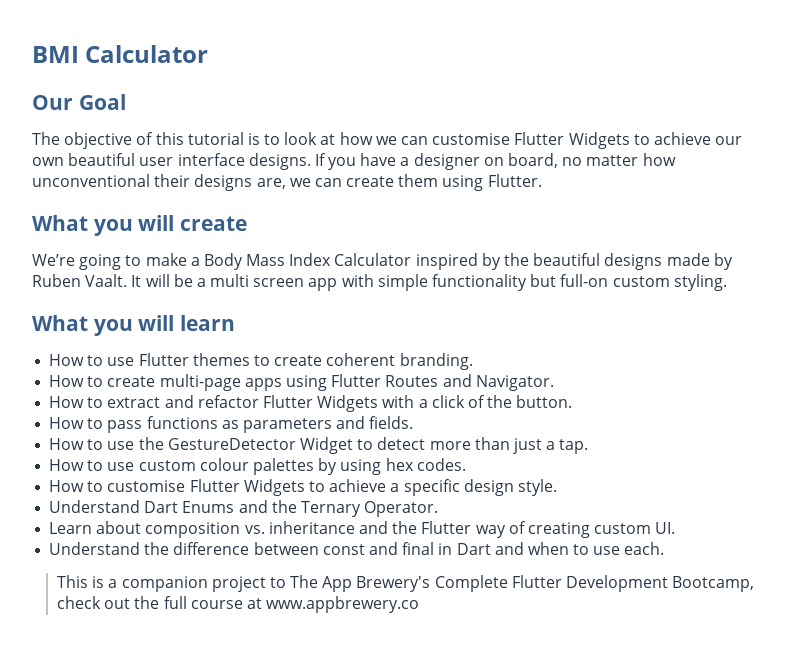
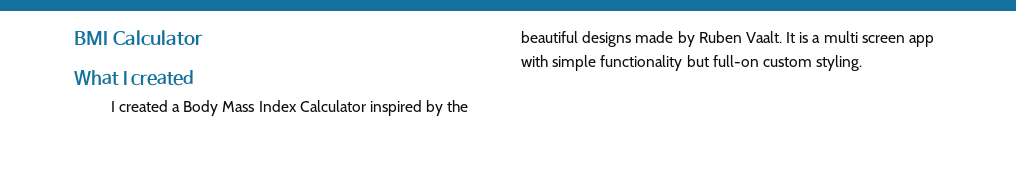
[32,94,126,110] [32,132,743,149] [32,153,676,170] [32,174,542,191] [32,215,248,236] [32,253,187,270] Our Goal // The objective of this tutorial is to look at how we can customise Flutter Widgets to achieve our own beautiful user interface designs. If you have a designer on board, no matter how unconventional their designs are, we can create them using Flutter. // What you will create // We’re going to make -> [74,70,195,86] [110,100,168,112] What I created // I created
[145,274,193,287] will be -> [799,32,809,43] is
[32,315,236,336] [49,353,473,370] [49,374,554,391] [49,395,573,412] [49,416,414,433] [49,437,589,454] [49,458,466,475] [49,479,557,496] [49,500,439,517] [49,521,676,538] [49,542,665,555] [57,575,755,592] [57,596,420,613] // What you will learn // How to use Flutter themes to create coherent branding. // How to create multi-page apps using Flutter Routes and Navigator. // How to extract and refactor Flutter Widgets with a click of the button. // How to pass functions as parameters and fields. // How to use the GestureDetector Widget to detect more than just a tap. // How to use custom colour palettes by using hex codes. // How to customise Flutter Widgets to achieve a specific design style. // Understand Dart Enums and the Ternary Operator. // Learn about composition vs. inheritance and the Flutter way of creating custom UI. // Understand the difference between const and final in Dart and when to use each. // This is a companion project to The App Brewery's Complete Flutter Development Bootcamp, check out the full course at www.appbrewery.co -> (863, 63) none

